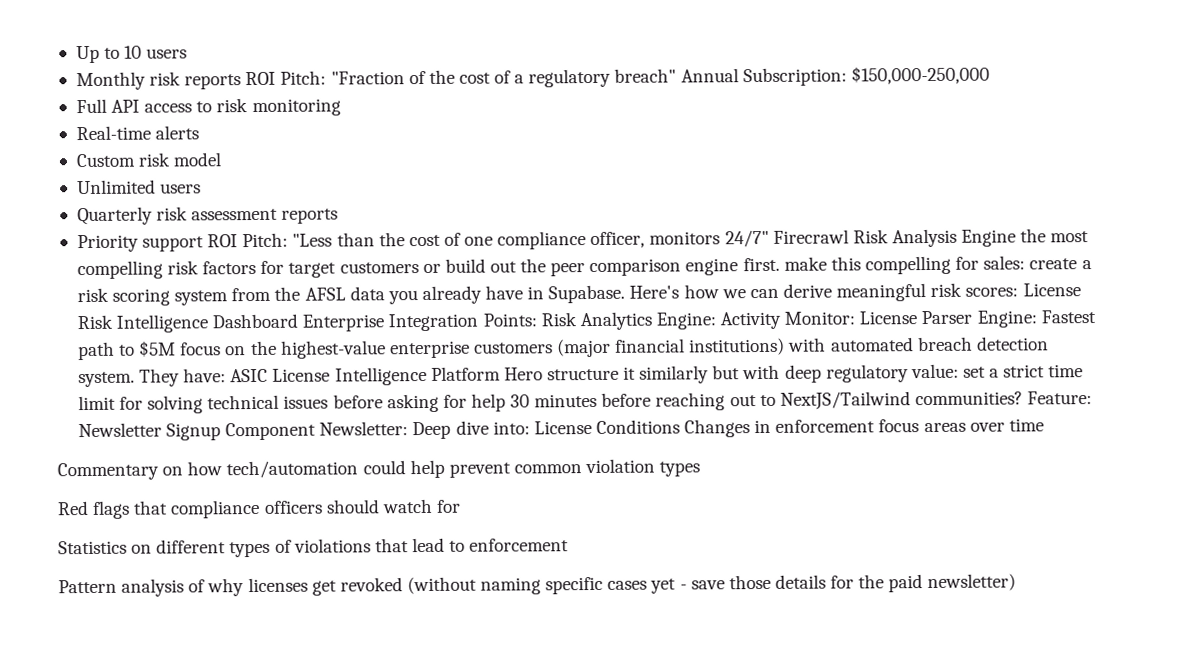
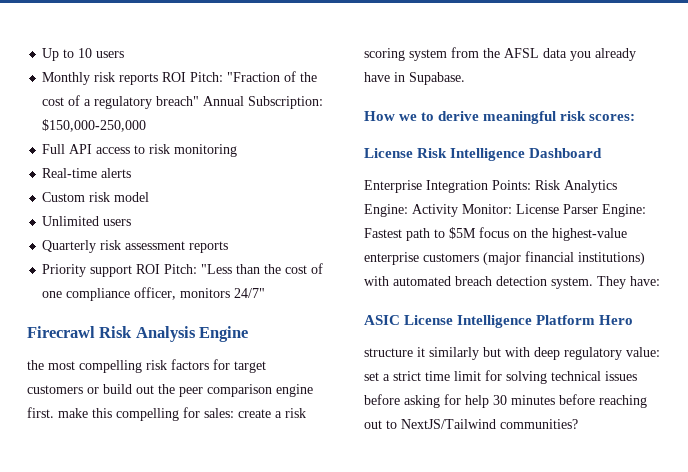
(769, 238) none -> (266, 293) //
(1017, 238) none -> (249, 334) //
[629,284,779,299] Here's how we can -> [364,111,435,121] // How we to
(1019, 292) none -> (636, 117) //
(299, 321) none -> (603, 153) //
(227, 375) none -> (660, 281) //
(543, 374) none -> (634, 320) //
[1027,391,1093,405] [77,418,1044,441] [57,458,701,481] [57,498,461,519] [58,537,570,558] [58,573,1017,597] Feature: Newsletter Signup Component Newsletter: Deep dive into: License Conditions Changes in enforcement focus areas over time // Commentary on how tech/automation could help prevent common violation types // Red flags that compliance officers should watch for // Statistics on different types of violations that lead to enforcement // Pattern analysis of why licenses get revoked (without naming specific cases yet - save those details for the paid newsletter) -> (578, 424) none

